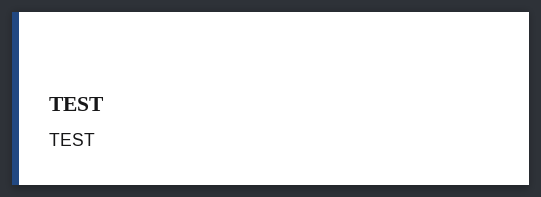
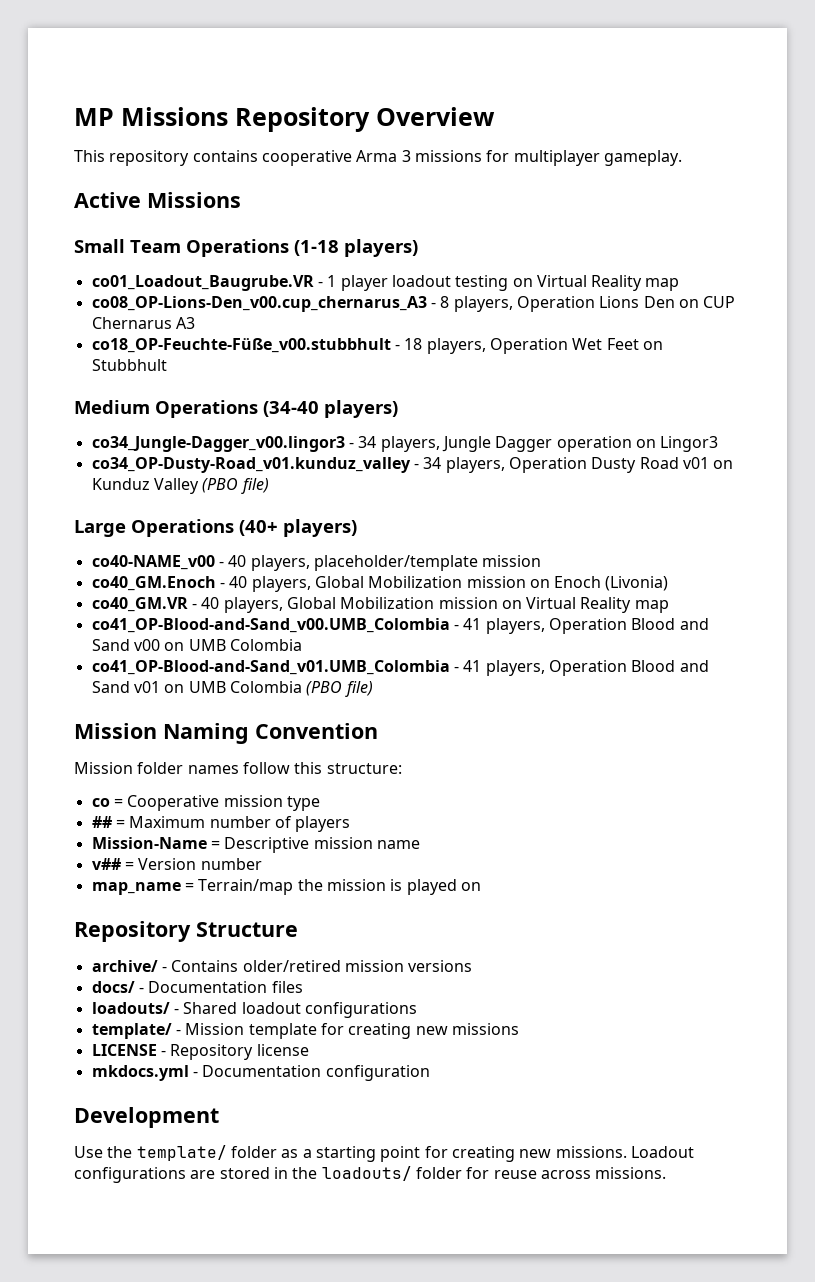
[49,97,104,111] [49,133,95,146] TEST // TEST -> [74,107,495,132] [74,150,682,166] [74,192,241,208] [74,239,418,257] [91,275,680,291] [91,296,736,312] [91,317,195,329] [91,338,663,354] [91,359,167,371] [74,400,398,418] [91,436,719,452] [91,457,734,473] [91,478,269,494] [74,519,357,537] [91,555,542,571] [91,576,669,592] [91,597,669,613] [91,618,709,634] [91,639,302,651] [91,660,709,676] [91,681,373,697] [74,723,378,744] [74,762,402,774] [91,795,320,811] [91,816,351,832] [91,837,420,853] [91,858,262,870] [91,879,481,895] [74,921,298,942] [91,960,473,972] [91,981,303,993] [91,1002,417,1018] [91,1023,519,1039] [91,1044,309,1060] [91,1065,430,1081] [74,1107,219,1128] [74,1145,694,1162] [74,1166,667,1183] MP Missions Repository Overview // This repository contains cooperative Arma 3 missions for multiplayer gameplay. // Active Missions // Small Team Operations (1-18 players) // co01_Loadout_Baugrube.VR - 1 player loadout testing on Virtual Reality map // co08_OP-Lions-Den_v00.cup_chernarus_A3 - 8 players, Operation Lions Den on CUP Chernarus A3 // co18_OP-Feuchte-Füße_v00.stubbhult - 18 players, Operation Wet Feet on Stubbhult // Medium Operations (34-40 players) // co34_Jungle-Dagger_v00.lingor3 - 34 players, Jungle Dagger operation on Lingor3 // co34_OP-Dusty-Road_v01.kunduz_valley - 34 players, Operation Dusty Road v01 on Kunduz Valley (PBO file) // Large Operations (40+ players) // co40-NAME_v00 - 40 players, placeholder/template mission // co40_GM.Enoch - 40 players, Global Mobilization mission on Enoch (Livonia) // co40_GM.VR - 40 players, Global Mobilization mission on Virtual Reality map // co41_OP-Blood-and-Sand_v00.UMB_Colombia - 41 players, Operation Blood and Sand v00 on UMB Colombia // co41_OP-Blood-and-Sand_v01.UMB_Colombia - 41 players, Operation Blood and Sand v01 on UMB Colombia (PBO file) // Mission Naming Convention // Mission folder names follow this structure: // co = Cooperative mission type // ## = Maximum number of players // Mission-Name = Descriptive mission name // v## = Version number // map_name = Terrain/map the mission is played on // Repository Structure // archive/ - Contains older/retired mission versions // docs/ - Documentation files // loadouts/ - Shared loadout configurations // template/ - Mission template for creating new missions // LICENSE - Repository license // mkdocs.yml - Documentation configuration // Development // Use the template/ folder as a starting point for creating new missions. Loadout configurations are stored in the loadouts/ folder for reuse across missions.

